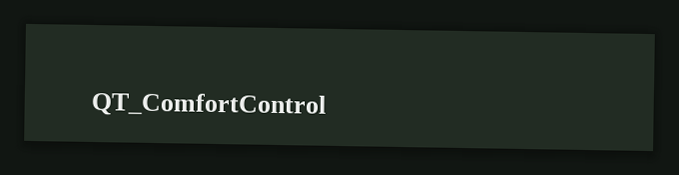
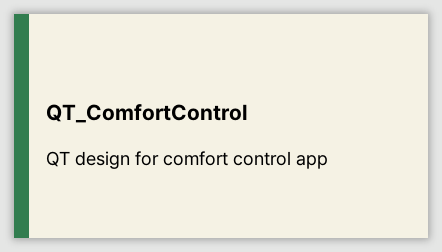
(326, 105) none -> [46,151,328,169] // QT design for comfort control app

